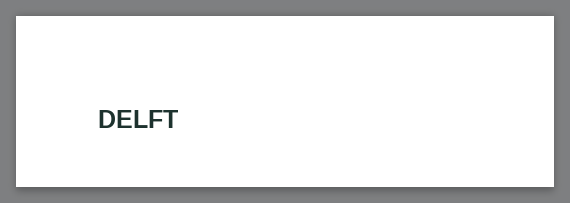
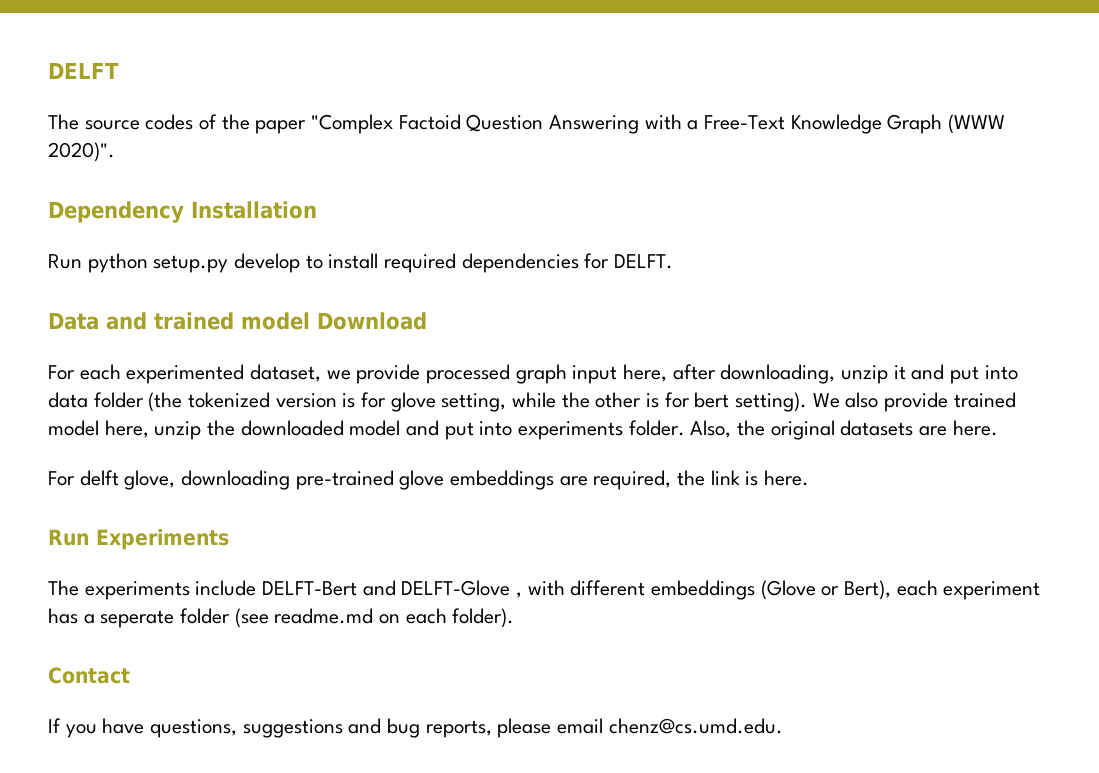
(178, 119) none -> [48,114,1006,134] [48,142,115,162] [48,201,317,223] [48,253,674,273] [48,312,427,330] [48,364,1018,384] [48,392,1016,412] [48,420,998,440] [48,470,810,490] [48,529,229,550] [48,580,1041,600] [48,608,515,628] [48,667,130,684] [48,718,783,738] // The source codes of the paper "Complex Factoid Question Answering with a Free-Text Knowledge Graph (WWW 2020)". // Dependency Installation // Run python setup.py develop to install required dependencies for DELFT. // Data and trained model Download // For each experimented dataset, we provide processed graph input here, after downloading, unzip it and put into data folder (the tokenized version is for glove setting, while the other is for bert setting). We also provide trained model here, unzip the downloaded model and put into experiments folder. Also, the original datasets are here. // For delft glove, downloading pre-trained glove embeddings are required, the link is here. // Run Experiments // The experiments include DELFT-Bert and DELFT-Glove , with different embeddings (Glove or Bert), each experiment has a seperate folder (see readme.md on each folder). // Contact // If you have questions, suggestions and bug reports, please email chenz@cs.umd.edu.

